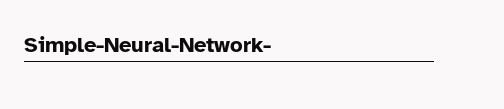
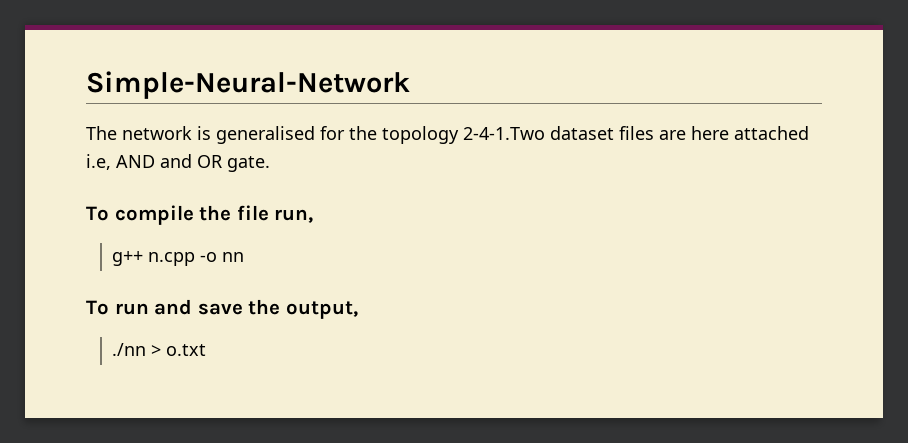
[24,36,271,55] Simple-Neural-Network- -> [86,71,410,99] [86,126,809,144] [86,154,270,172] [86,205,314,225] [112,251,245,266] [86,299,358,319] [112,343,207,356] Simple-Neural-Network // The network is generalised for the topology 2-4-1.Two dataset files are here attached i.e, AND and OR gate. // To compile the file run, // g++ n.cpp -o nn // To run and save the output, // ./nn > o.txt

